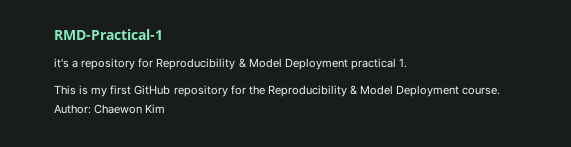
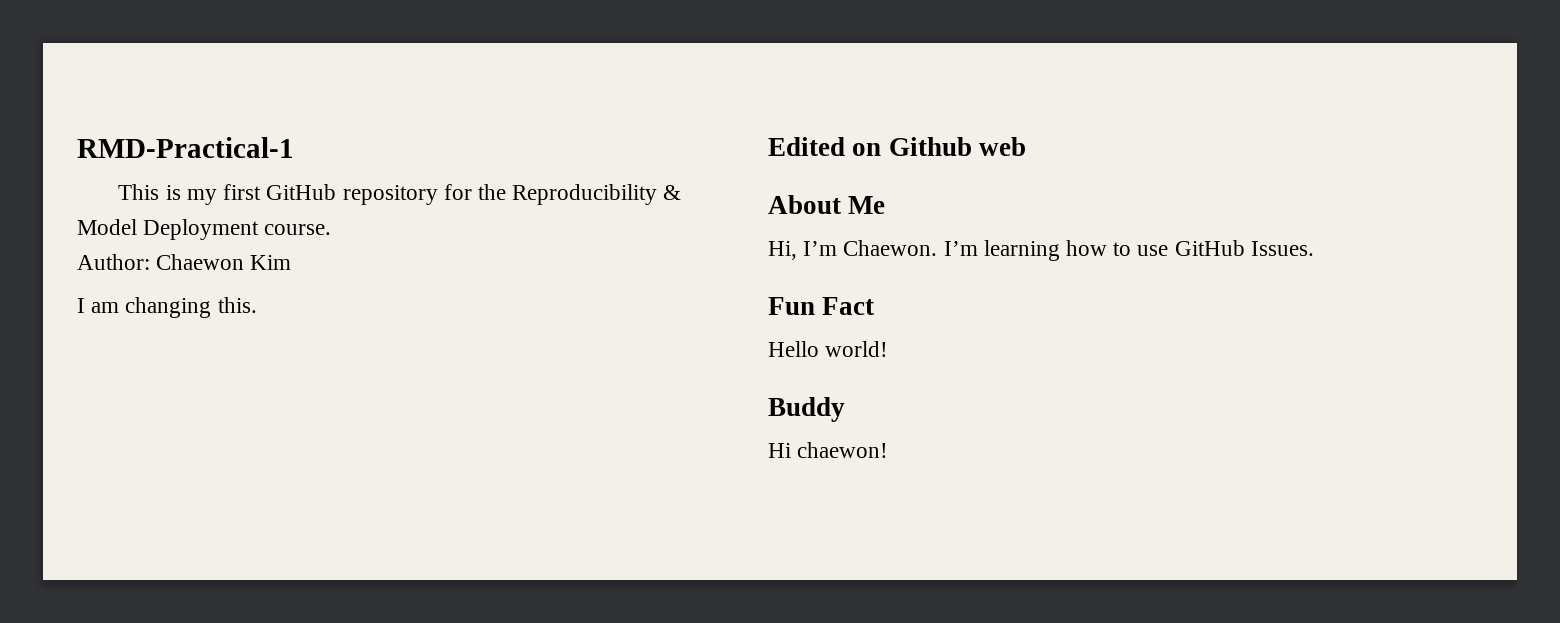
[54,58,407,70] // it's a repository for Reproducibility & Model Deployment practical 1. -> (294, 147) none
(166, 108) none -> [77,297,257,318] [768,137,1026,156] [768,195,886,214] [768,240,1314,261] [768,297,875,315] [768,341,889,357] [768,397,845,422] [768,442,889,458] // I am changing this. // Edited on Github web // About Me // Hi, I’m Chaewon. I’m learning how to use GitHub Issues. // Fun Fact // Hello world! // Buddy // Hi chaewon!

